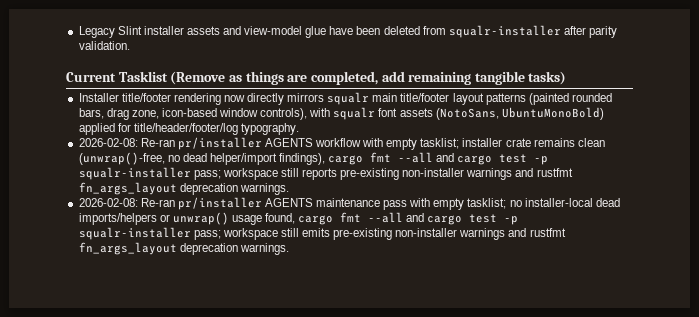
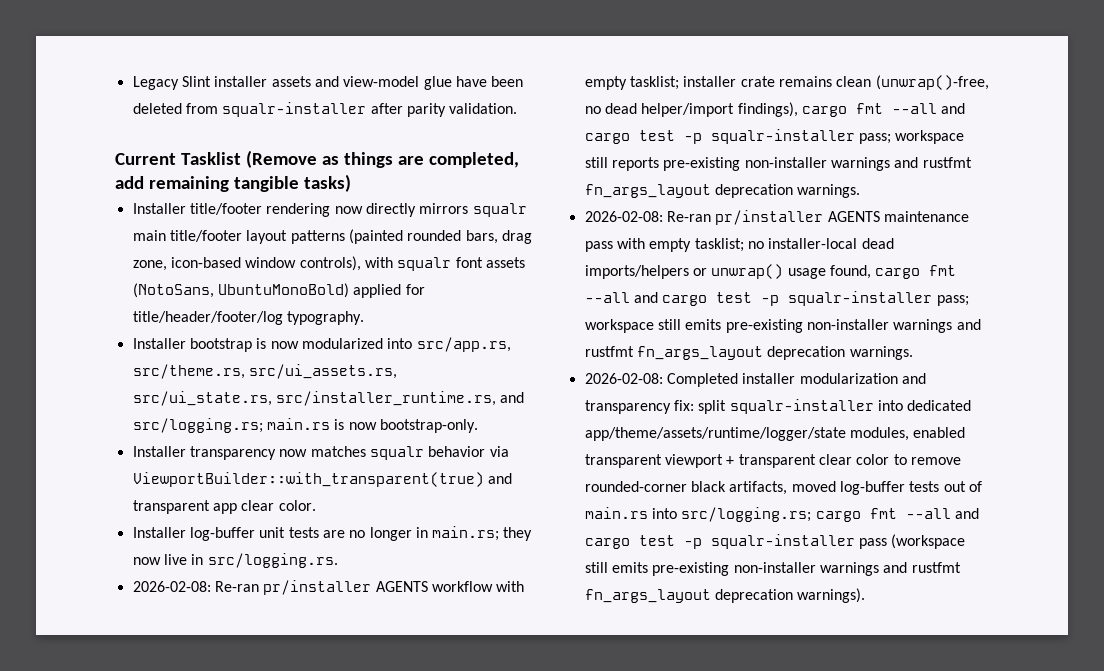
(299, 129) none -> [132,337,511,352] [132,364,397,379] [132,391,525,406] [132,418,478,433] [132,446,509,460] [132,472,512,487] [132,500,316,514] [132,526,533,541] [132,553,338,568] // Installer bootstrap is now modularized into src/app.rs, src/theme.rs, src/ui_assets.rs, src/ui_state.rs, src/installer_runtime.rs, and src/logging.rs; main.rs is now bootstrap-only. // Installer transparency now matches squalr behavior via ViewportBuilder::with_transparent(true) and transparent app clear color. // Installer log-buffer unit tests are no longer in main.rs; they now live in src/logging.rs.
(289, 249) none -> [584,373,926,387] [584,399,972,414] [584,427,966,441] [584,454,961,468] [584,481,982,495] [584,507,979,522] [584,534,966,549] [584,562,961,576] [584,588,866,603] // 2026-02-08: Completed installer modularization and transparency fix: split squalr-installer into dedicated app/theme/assets/runtime/logger/state modules, enabled transparent viewport + transparent clear color to remove rounded-corner black artifacts, moved log-buffer tests out of main.rs into src/logging.rs; cargo fmt --all and cargo test -p squalr-installer pass (workspace still emits pre-existing non-installer warnings and rustfmt fn_args_layout deprecation warnings).

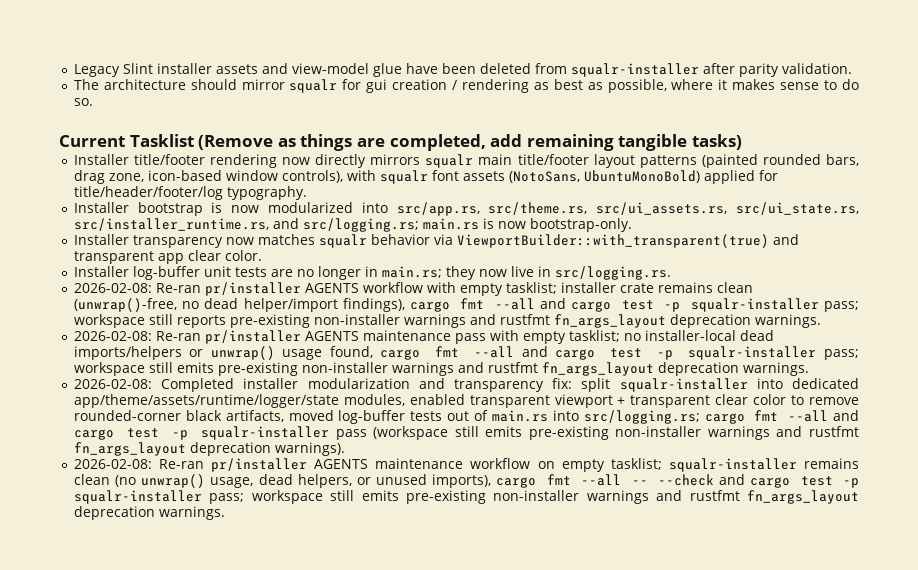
(518, 108) none -> [73,79,860,93] [73,98,93,106] // The architecture should mirror squalr for gui creation / rendering as best as possible, where it makes sense to do so.
(866, 595) none -> [73,458,859,472] [73,474,860,488] [73,490,859,504] [73,506,225,520] // 2026-02-08: Re-ran pr/installer AGENTS maintenance workflow on empty tasklist; squalr-installer remains clean (no unwrap() usage, dead helpers, or unused imports), cargo fmt --all -- --check and cargo test -p squalr-installer pass; workspace still emits pre-existing non-installer warnings and rustfmt fn_args_layout deprecation warnings.

